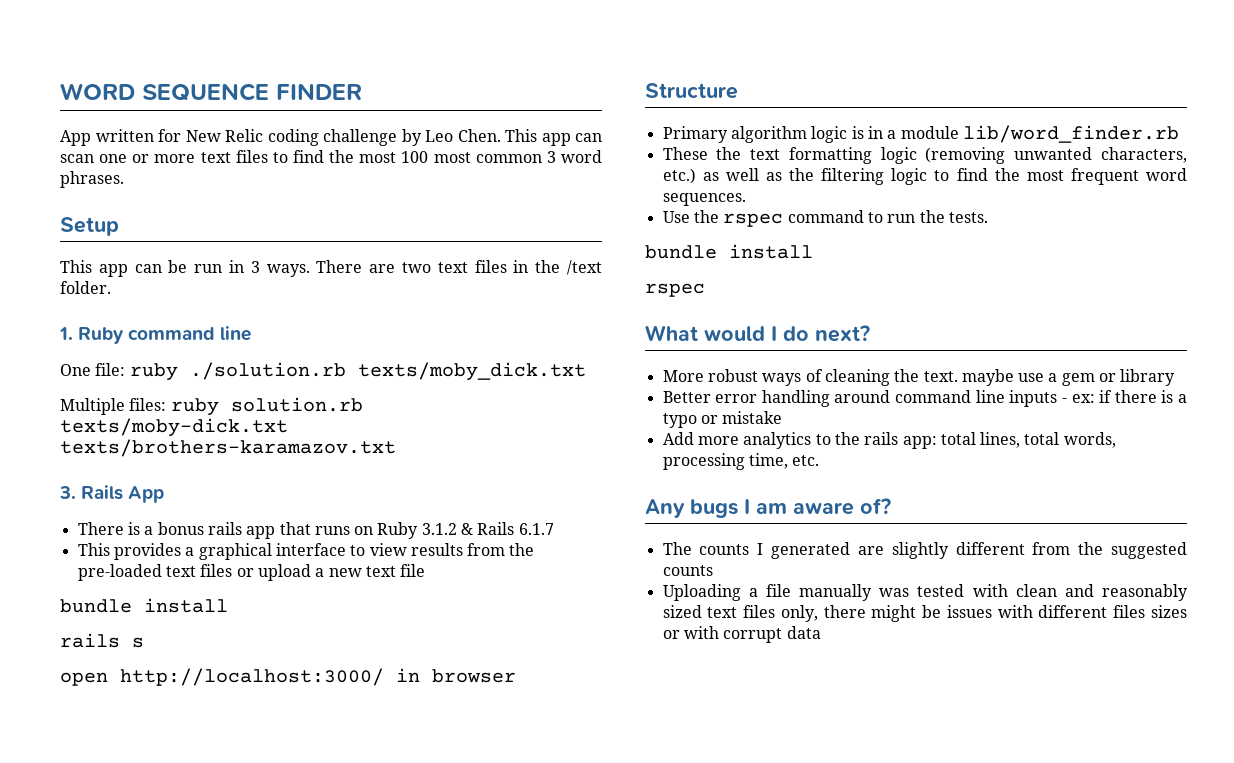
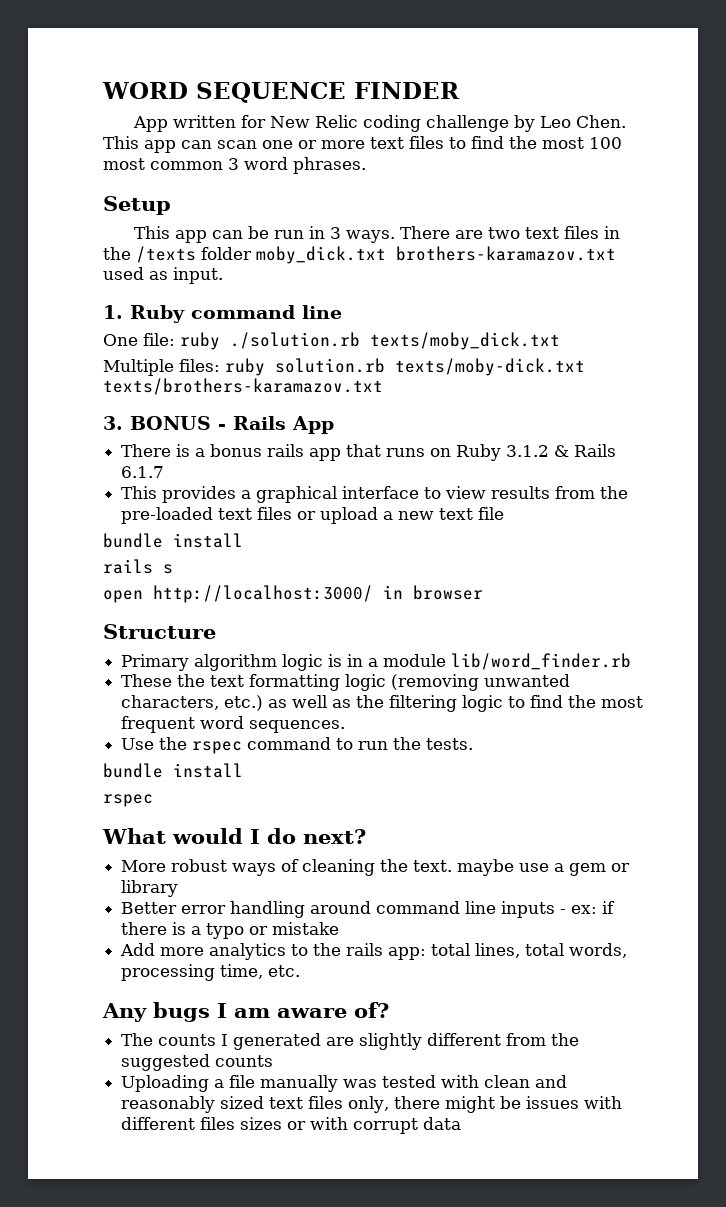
[567,260,603,275] [60,281,111,294] /text folder. -> [136,246,616,264] [103,267,223,284] /texts folder moby_dick.txt brothers-karamazov.txt used as input.
(76, 492) none -> [130,416,226,430] BONUS -

